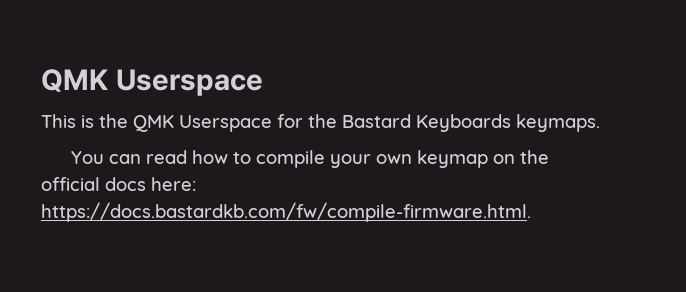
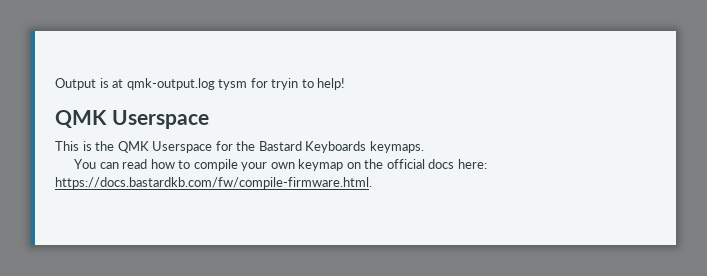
(41, 80) none -> [55,78,346,90] Output is at qmk-output.log tysm for tryin to help! //

